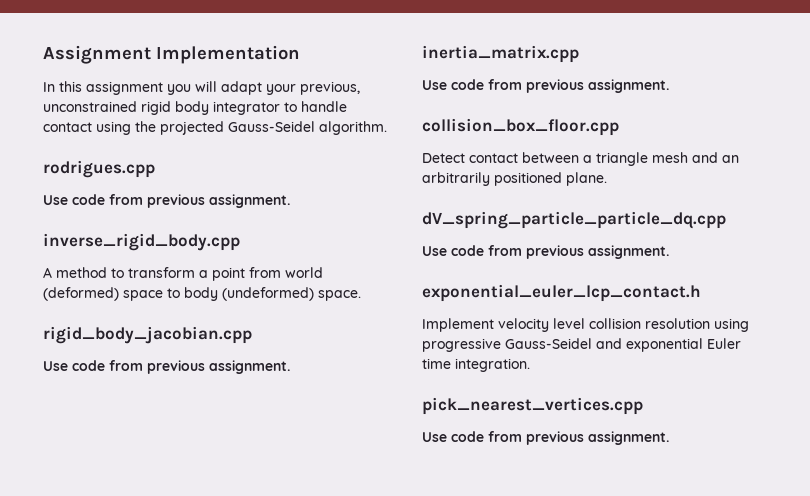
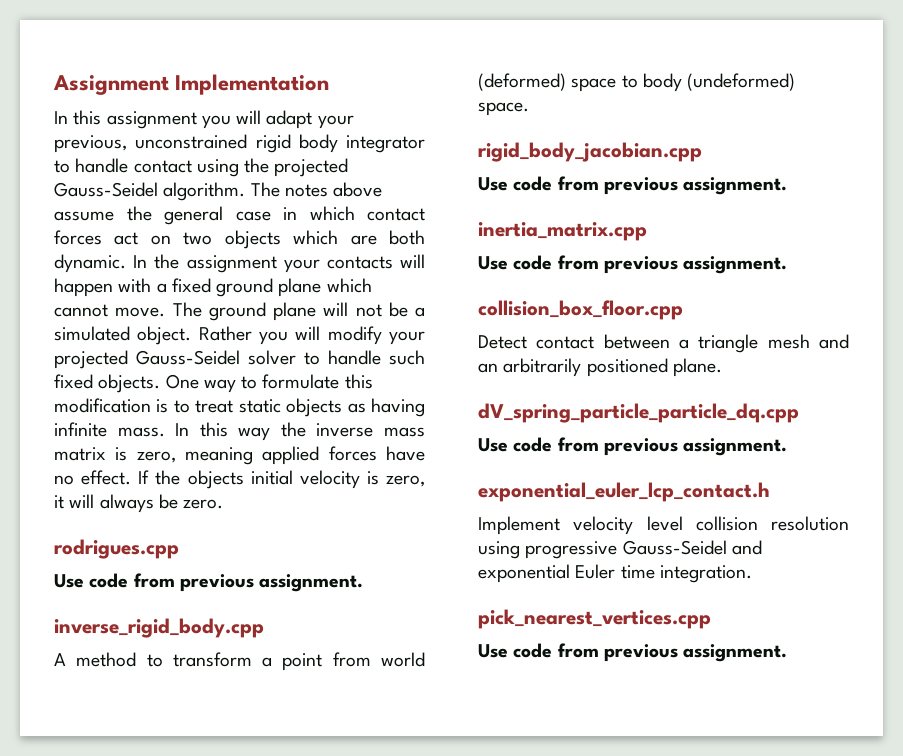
(387, 128) none -> [250,182,383,197] [54,206,425,225] [54,230,425,249] [54,254,425,273] [54,278,372,297] [54,302,425,321] [54,326,425,345] [54,350,425,369] [54,374,373,393] [54,398,425,417] [54,422,425,441] [54,446,425,465] [54,470,425,489] [54,494,224,513] The notes above assume the general case in which contact forces act on two objects which are both dynamic. In the assignment your contacts will happen with a fixed ground plane which cannot move. The ground plane will not be a simulated object. Rather you will modify your projected Gauss-Seidel solver to handle such fixed objects. One way to formulate this modification is to treat static objects as having infinite mass. In this way the inverse mass matrix is zero, meaning applied forces have no effect. If the objects initial velocity is zero, it will always be zero.

